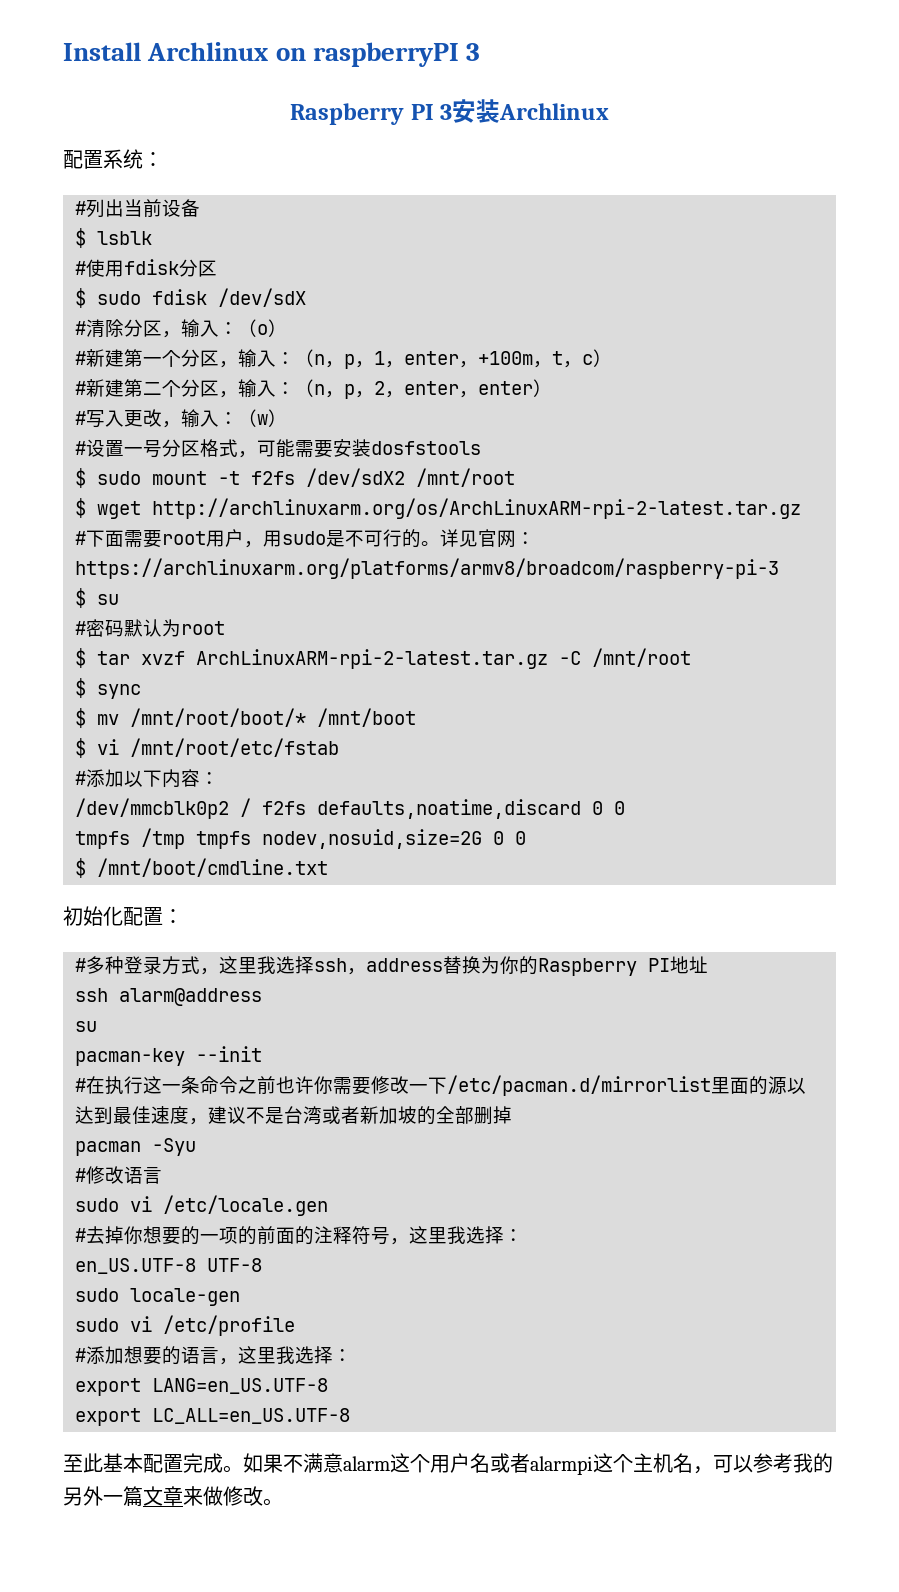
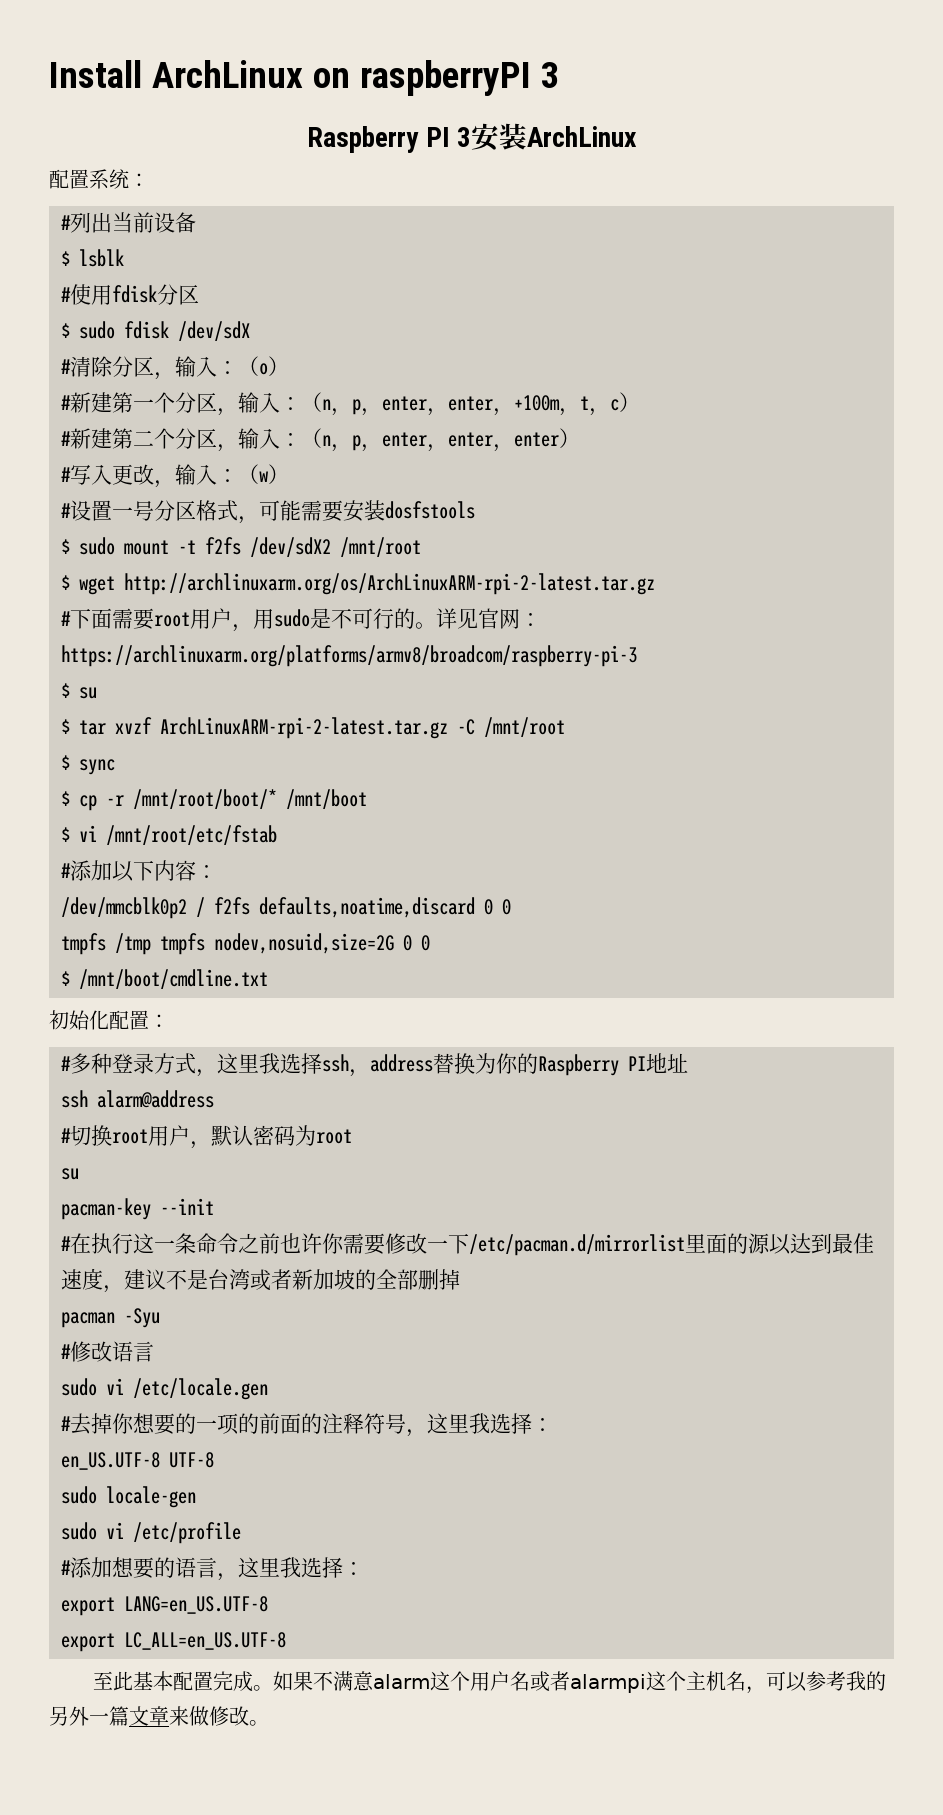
[147,42,269,61] Archlinux -> [151,60,303,88] ArchLinux
[498,103,609,120] Archlinux -> [526,126,637,147] ArchLinux
[374,351,385,365] 1 -> [382,396,427,411] enter
[374,381,385,395] 2 -> [382,432,427,447] enter
[75,619,225,637] // #密码默认为root -> (97, 693) none
[97,714,119,725] mv -> [79,795,124,811] cp -r
(262, 997) none -> [61,1125,352,1149] // #切换root用户，默认密码为root

